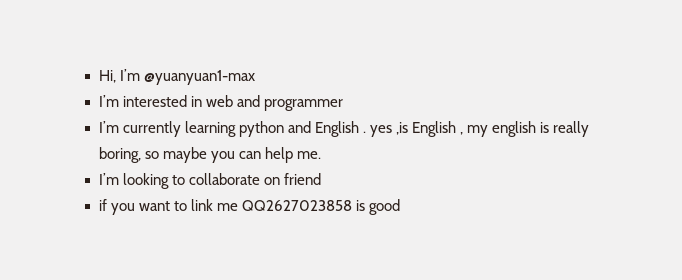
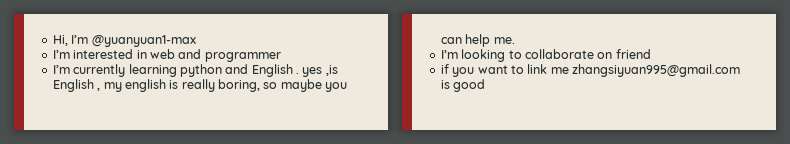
[241,200,352,211] QQ2627023858 -> [572,64,740,77] zhangsiyuan995@gmail.com

